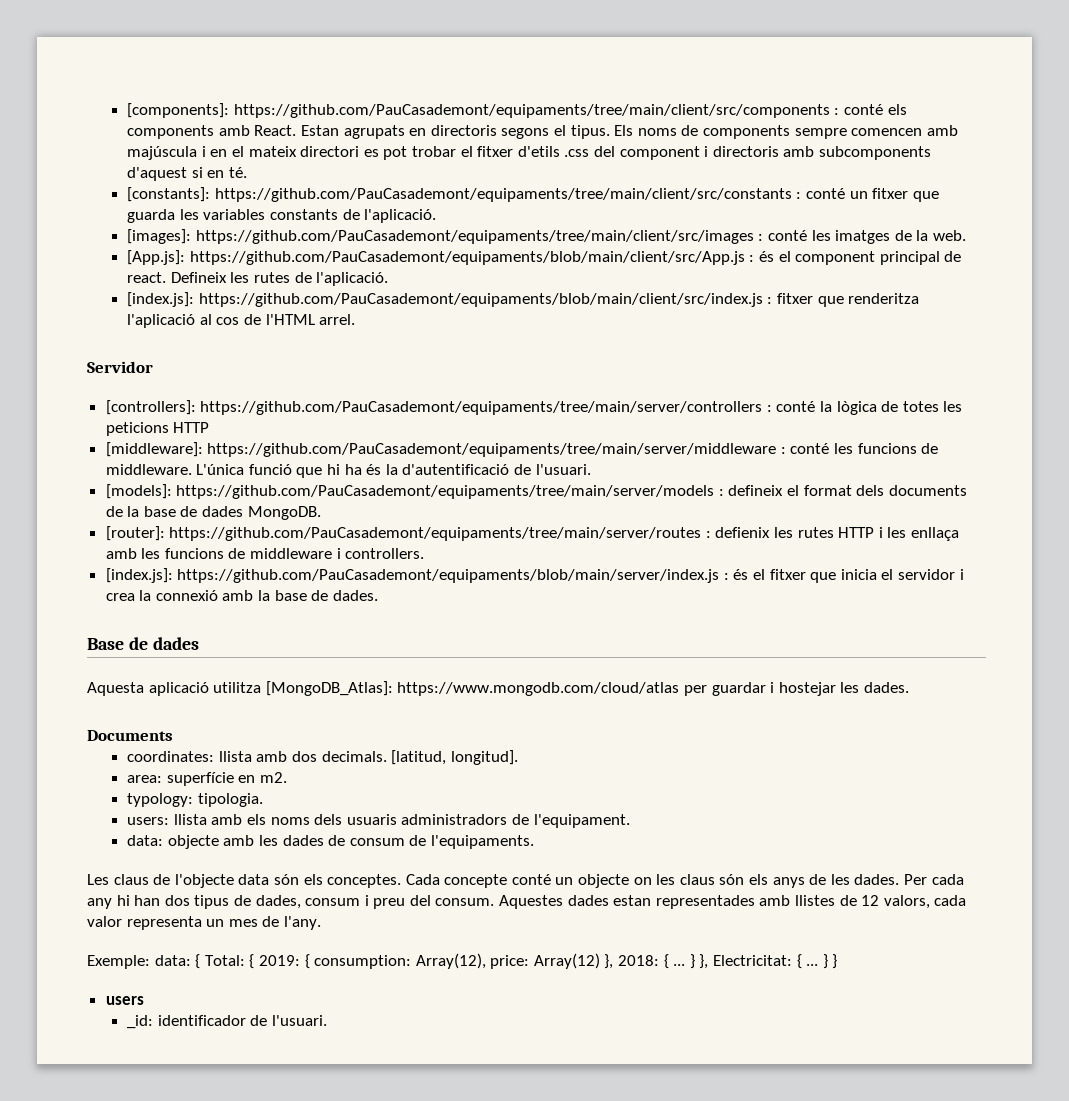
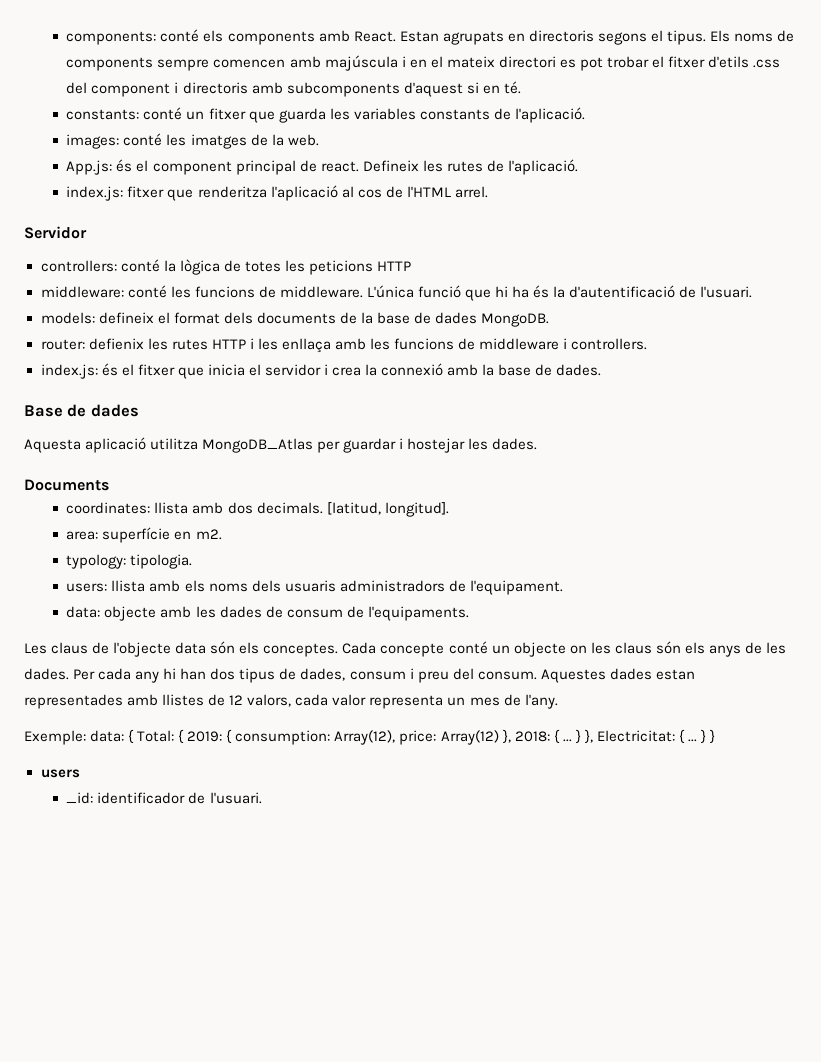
[127,103,840,118] [components]: https://github.com/PauCasademont/equipaments/tree/main/client/src/components : -> [66,31,157,45] components:
[127,187,802,202] [constants]: https://github.com/PauCasademont/equipaments/tree/main/client/src/constants : -> [66,109,140,120] constants:
[127,229,764,244] [images]: https://github.com/PauCasademont/equipaments/tree/main/client/src/images : -> [66,134,120,149] images:
[127,250,755,265] [App.js]: https://github.com/PauCasademont/equipaments/blob/main/client/src/App.js : -> [66,160,113,175] App.js:
[127,292,773,307] [index.js]: https://github.com/PauCasademont/equipaments/blob/main/client/src/index.js : -> [66,186,124,201] index.js:
[105,400,772,415] [controllers]: https://github.com/PauCasademont/equipaments/tree/main/server/controllers : -> [40,260,117,272] controllers:
[105,442,786,457] [middleware]: https://github.com/PauCasademont/equipaments/tree/main/server/middleware : -> [40,286,124,298] middleware:
[105,484,724,499] [models]: https://github.com/PauCasademont/equipaments/tree/main/server/models : -> [40,312,95,324] models:
[105,526,711,541] [router]: https://github.com/PauCasademont/equipaments/tree/main/server/routes : -> [40,339,85,350] router:
[105,568,729,583] [index.js]: https://github.com/PauCasademont/equipaments/blob/main/server/index.js : -> [40,364,98,379] index.js:
[265,681,680,696] [MongoDB_Atlas]: https://www.mongodb.com/cloud/atlas -> [202,438,314,453] MongoDB_Atlas

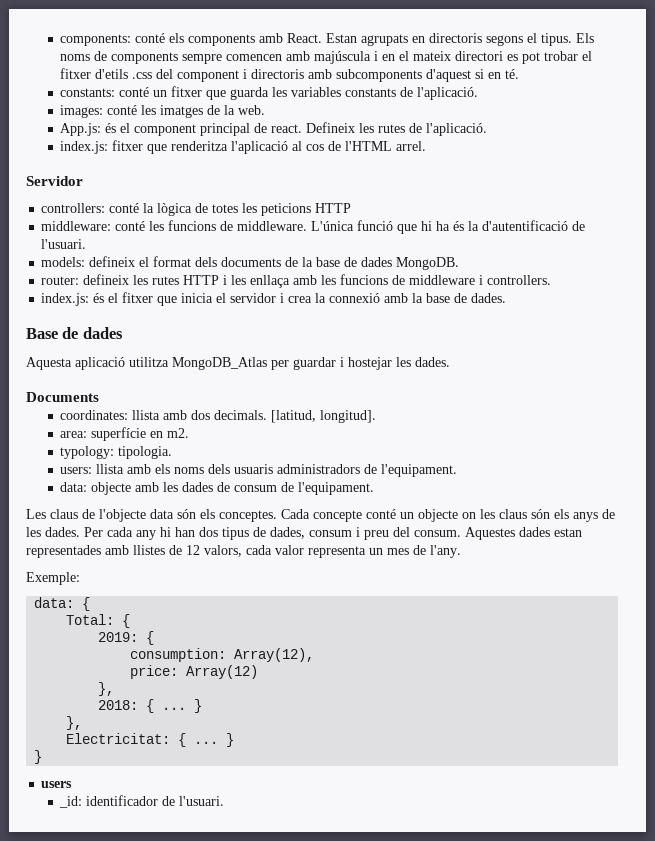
[88,338,144,350] defienix -> [83,274,130,285] defineix
[367,606,469,621] l'equipaments. -> [298,482,375,495] l'equipament.
(86, 737) none -> (80, 578) //
(135, 736) none -> (91, 604) //
(185, 736) none -> (131, 621) //
(233, 736) none -> (155, 638) //
(396, 737) none -> (315, 655) //
[502,729,511,744] }, -> [98,682,115,696] // }, //
[584,729,593,744] }, -> [66,716,83,730] // }, //
(706, 736) none -> (235, 740) //

